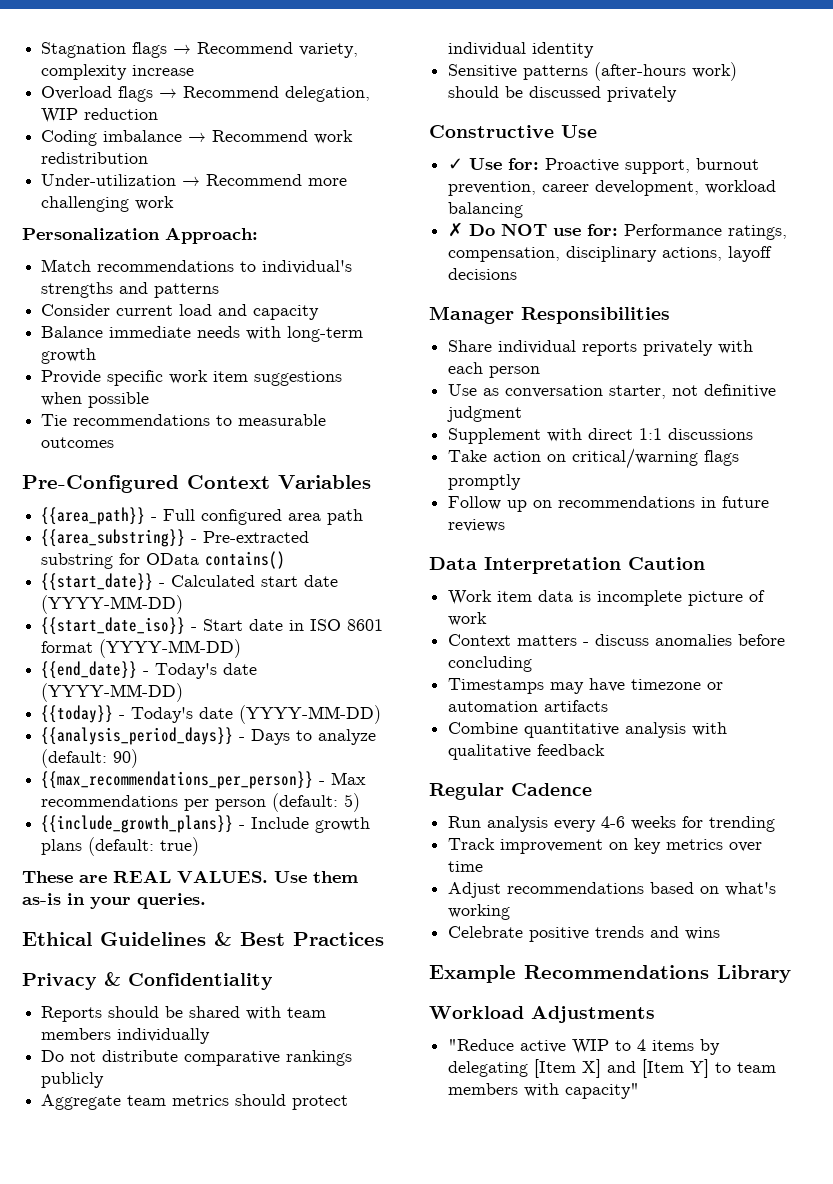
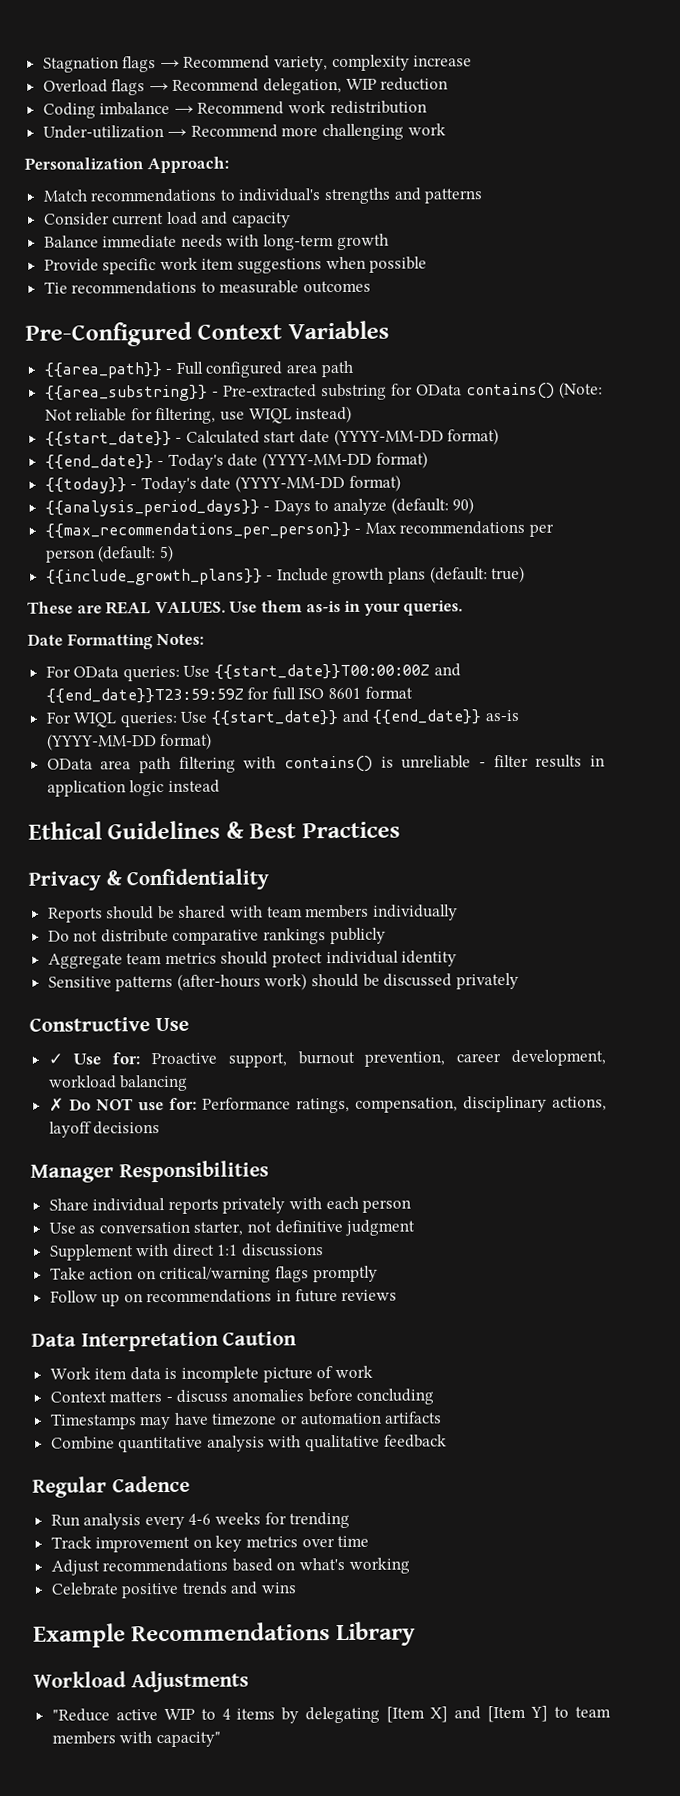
(286, 560) none -> [558,381,603,399] [44,405,353,425] (Note: Not reliable for filtering, use WIQL instead)
[41,595,184,614] [41,617,384,635] [41,639,242,658] (YYYY-MM-DD) // {{start_date_iso}} - Start date in ISO 8601 format (YYYY-MM-DD) -> [333,428,500,447] (YYYY-MM-DD format)
[41,683,184,702] (YYYY-MM-DD) -> [262,451,428,470] (YYYY-MM-DD format)
[239,705,382,724] (YYYY-MM-DD) -> [235,474,401,493] (YYYY-MM-DD format)
(206, 901) none -> [27,633,205,650] [45,663,461,682] [45,686,413,704] [45,709,519,728] [46,732,213,751] [46,754,606,774] [46,779,220,797] // Date Formatting Notes: // For OData queries: Use {{start_date}}T00:00:00Z and {{end_date}}T23:59:59Z for full ISO 8601 format // For WIQL queries: Use {{start_date}} and {{end_date}} as-is (YYYY-MM-DD format) // OData area path filtering with contains() is unreliable - filter results in application logic instead

